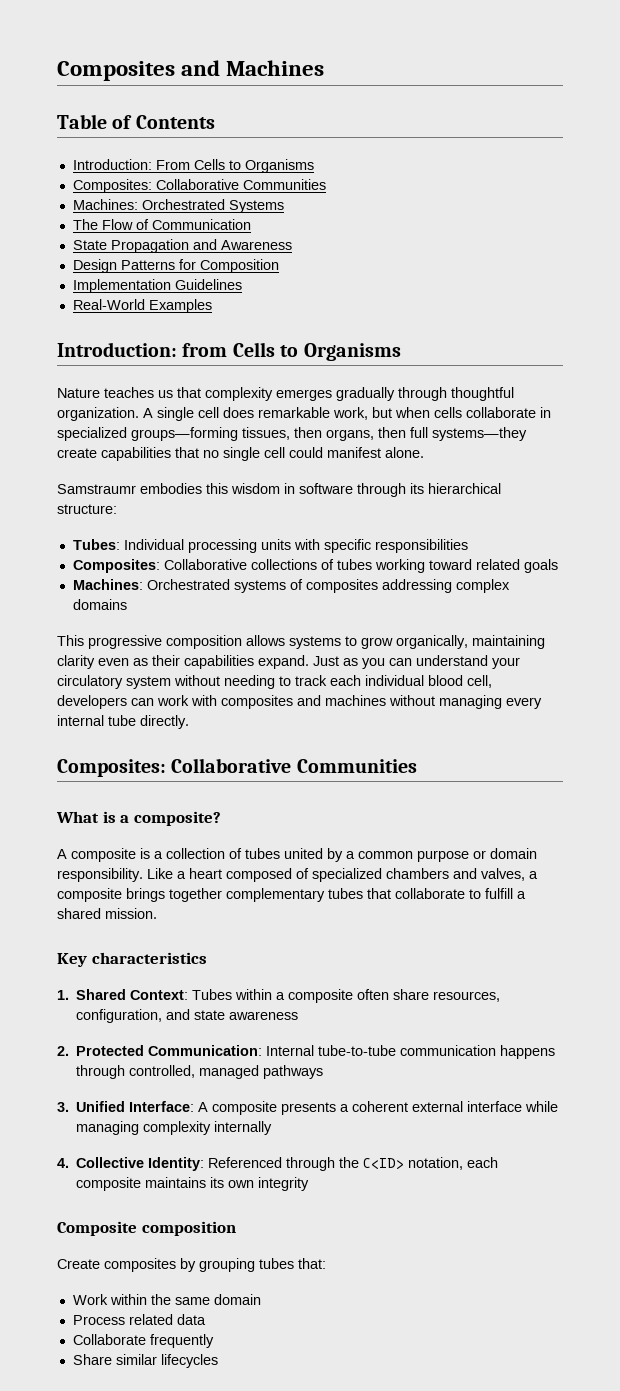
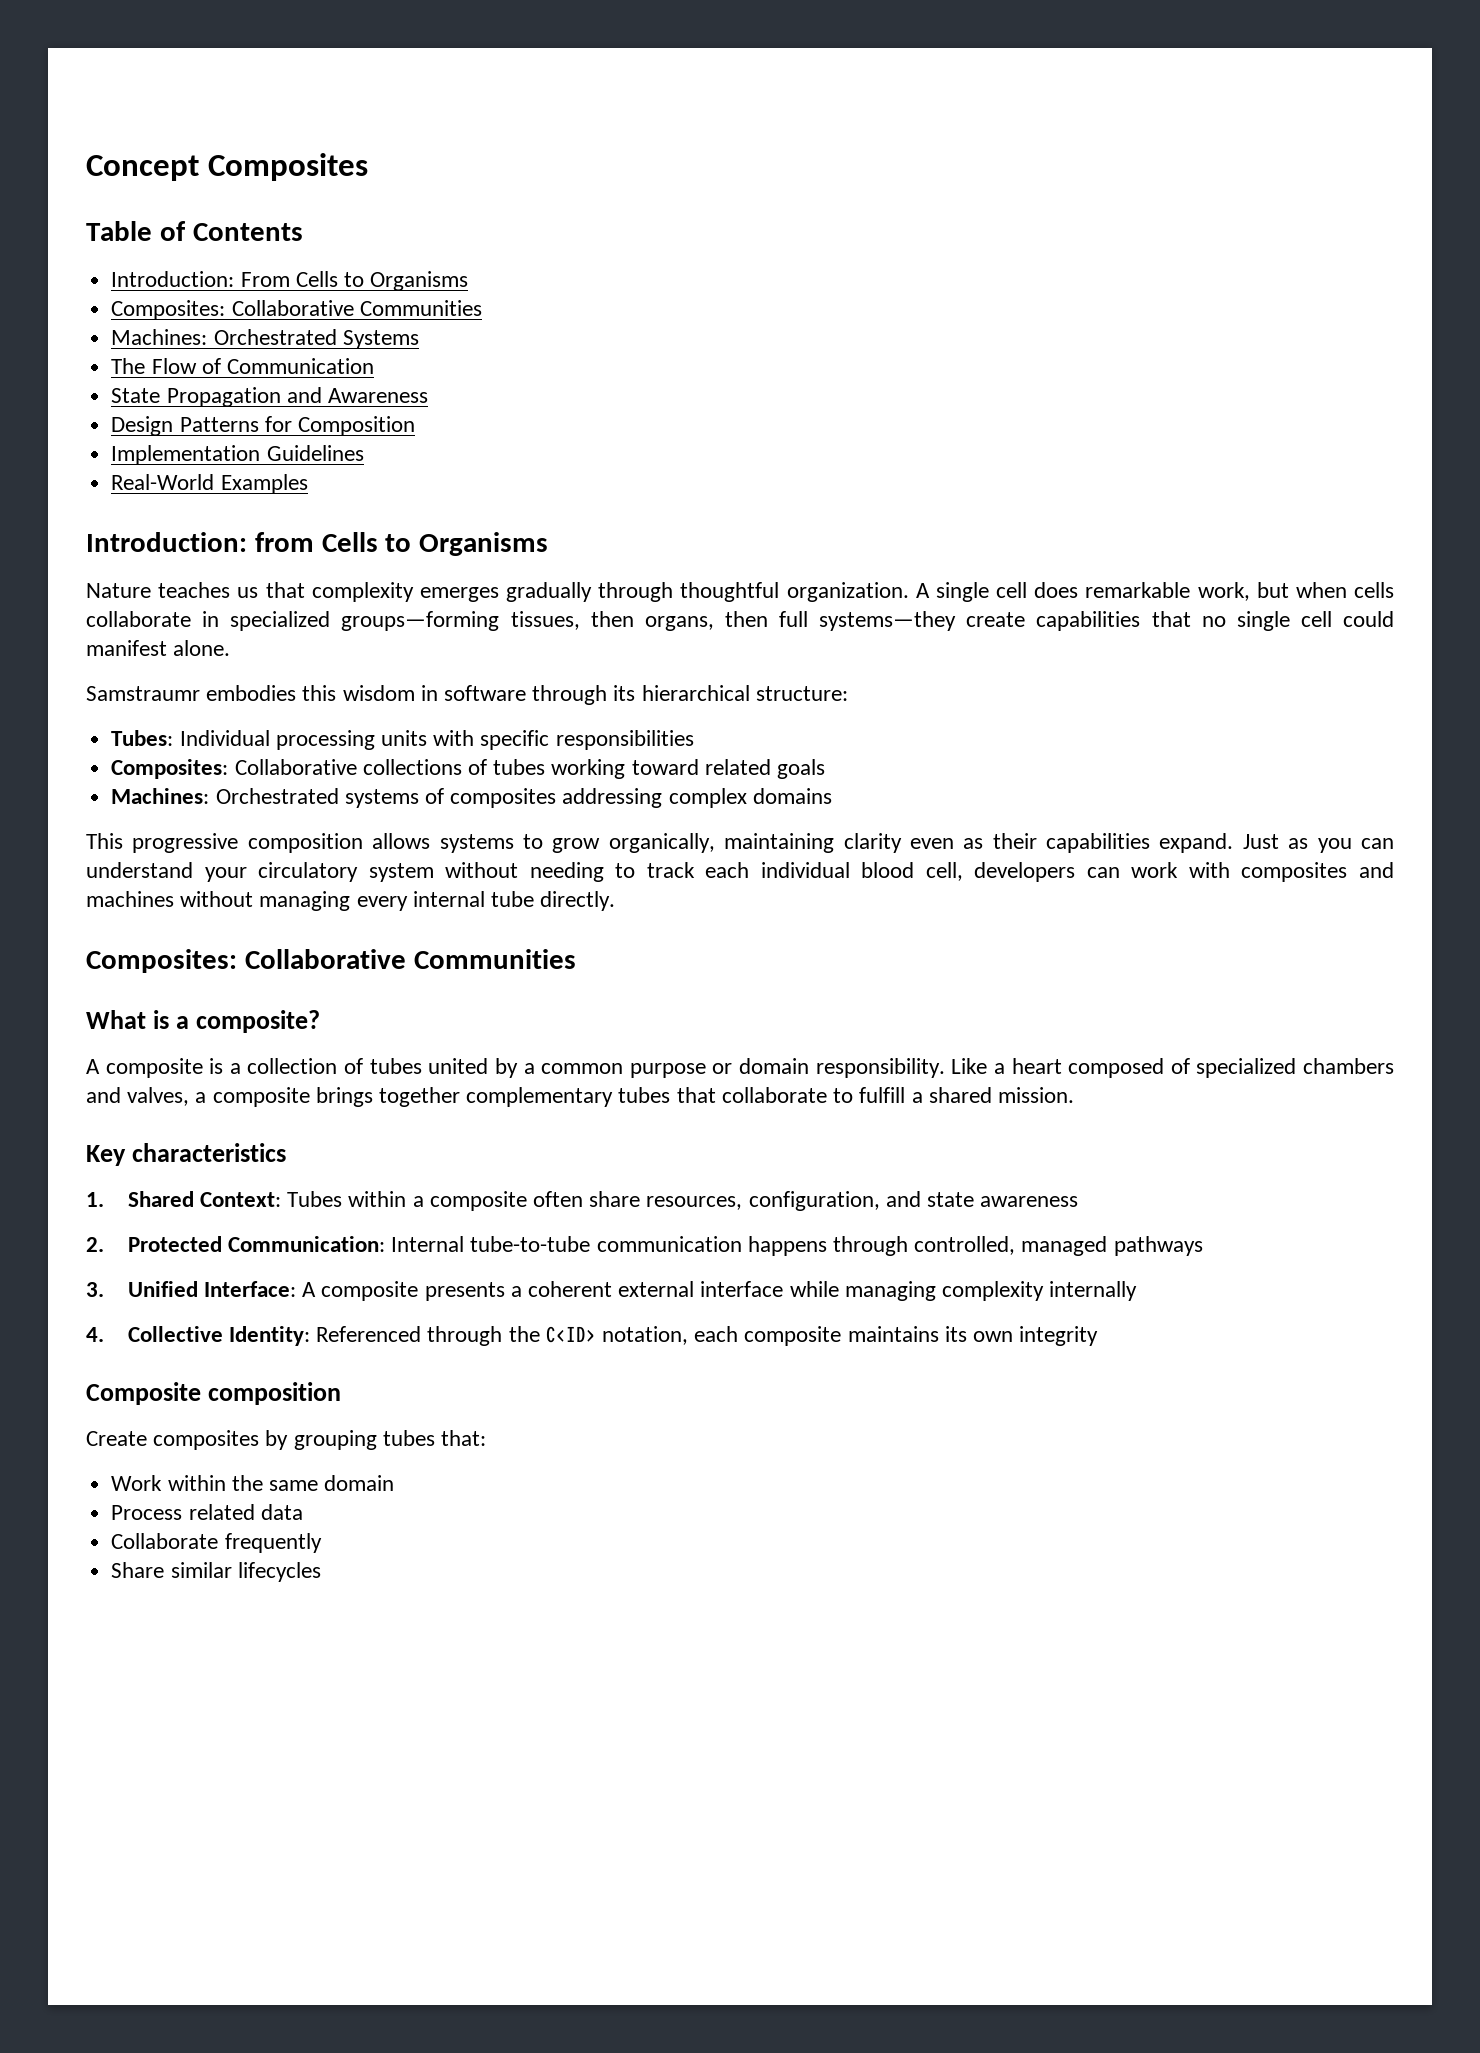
(57, 71) none -> [86,155,199,181] Concept
[181,60,325,76] and Machines -> (368, 167) none

